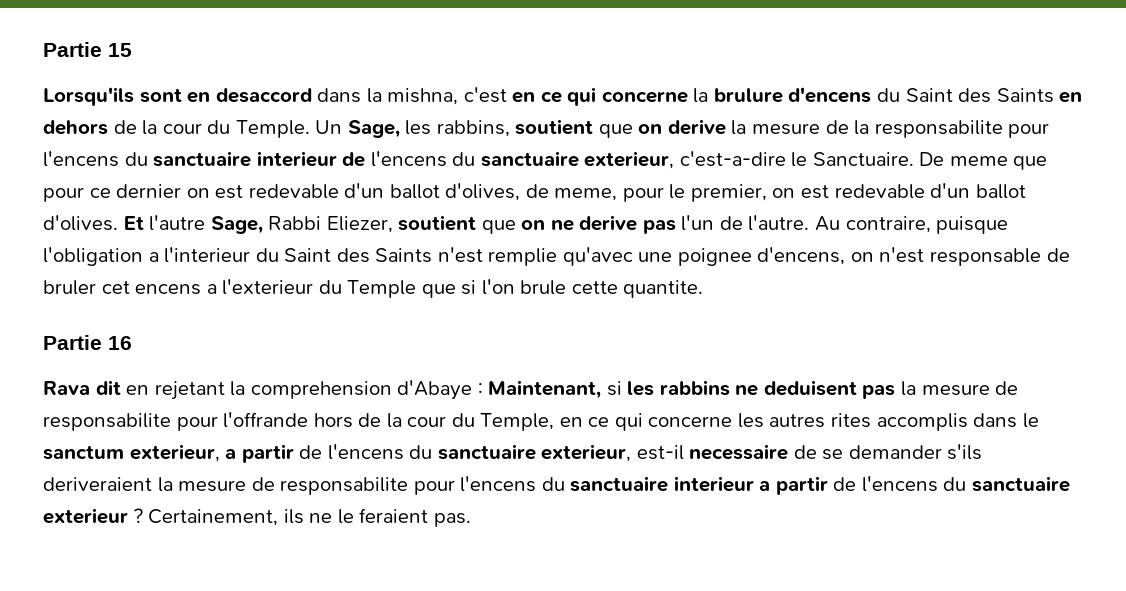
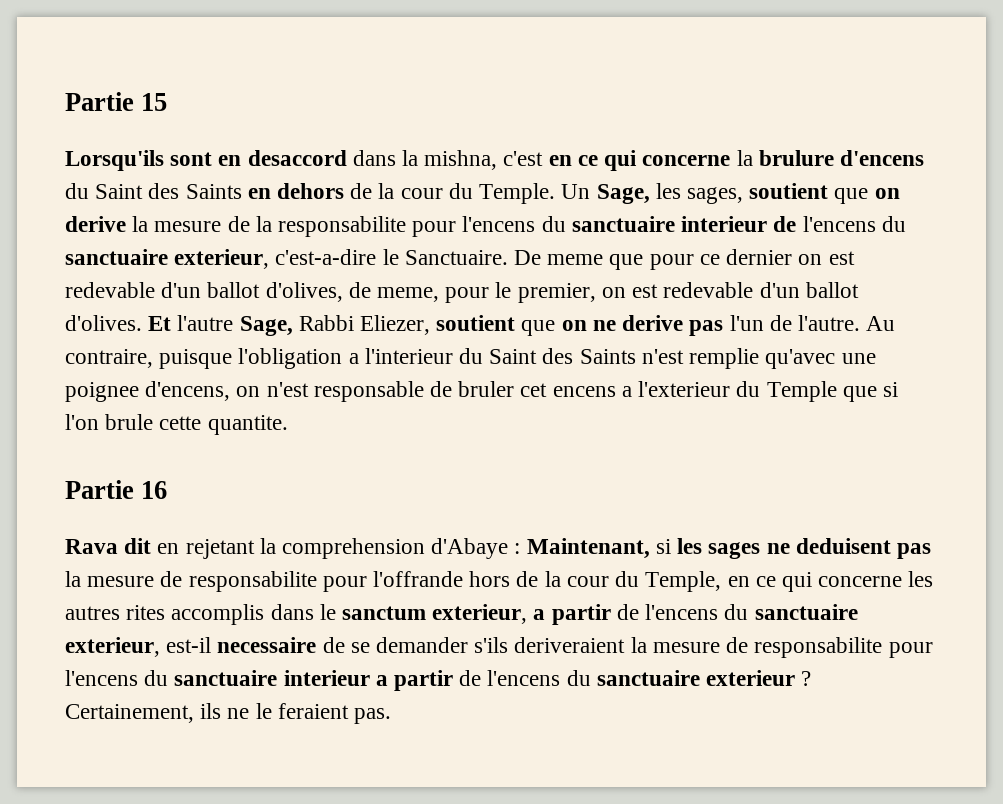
[436,120,510,137] rabbins, -> [686,187,743,204] sages,
[659,380,730,396] rabbins -> [708,542,761,559] sages

